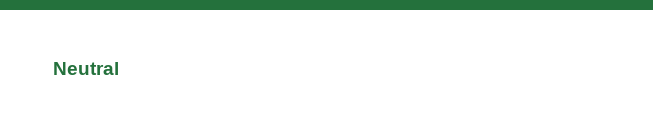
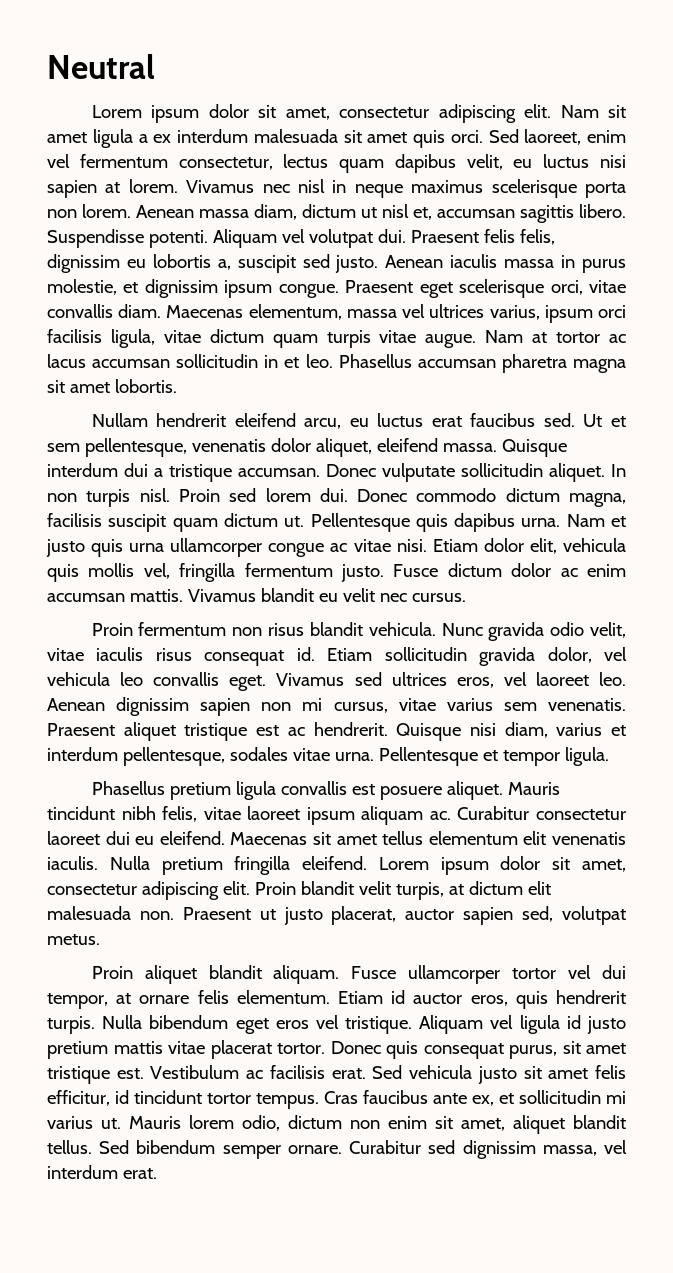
(119, 68) none -> [91,104,627,123] [47,129,626,148] [47,154,626,173] [47,179,626,198] [47,204,626,223] [47,229,555,248] [47,254,627,273] [47,279,626,298] [47,304,626,323] [47,329,627,348] [47,354,626,373] [47,379,177,393] [91,413,626,429] [47,438,567,457] [47,463,626,482] [47,488,626,507] [47,513,626,532] [46,538,627,557] [47,563,626,582] [47,588,466,602] [91,622,626,641] [47,647,628,666] [47,672,627,691] [47,697,626,716] [47,722,626,741] [47,747,609,766] [91,781,560,800] [47,806,626,825] [47,831,627,845] [47,856,626,875] [47,881,551,900] [47,906,626,925] [47,934,100,945] [91,965,626,984] [47,990,626,1009] [47,1015,626,1034] [47,1040,626,1059] [47,1065,627,1084] [47,1090,626,1109] [47,1115,626,1134] [47,1140,627,1159] [47,1165,157,1179] // Lorem ipsum dolor sit amet, consectetur adipiscing elit. Nam sit amet ligula a ex interdum malesuada sit amet quis orci. Sed laoreet, enim vel fermentum consectetur, lectus quam dapibus velit, eu luctus nisi sapien at lorem. Vivamus nec nisl in neque maximus scelerisque porta non lorem. Aenean massa diam, dictum ut nisl et, accumsan sagittis libero. Suspendisse potenti. Aliquam vel volutpat dui. Praesent felis felis, dignissim eu lobortis a, suscipit sed justo. Aenean iaculis massa in purus molestie, et dignissim ipsum congue. Praesent eget scelerisque orci, vitae convallis diam. Maecenas elementum, massa vel ultrices varius, ipsum orci facilisis ligula, vitae dictum quam turpis vitae augue. Nam at tortor ac lacus accumsan sollicitudin in et leo. Phasellus accumsan pharetra magna sit amet lobortis. // Nullam hendrerit eleifend arcu, eu luctus erat faucibus sed. Ut et sem pellentesque, venenatis dolor aliquet, eleifend massa. Quisque interdum dui a tristique accumsan. Donec vulputate sollicitudin aliquet. In non turpis nisl. Proin sed lorem dui. Donec commodo dictum magna, facilisis suscipit quam dictum ut. Pellentesque quis dapibus urna. Nam et justo quis urna ullamcorper congue ac vitae nisi. Etiam dolor elit, vehicula quis mollis vel, fringilla fermentum justo. Fusce dictum dolor ac enim accumsan mattis. Vivamus blandit eu velit nec cursus. // Proin fermentum non risus blandit vehicula. Nunc gravida odio velit, vitae iaculis risus consequat id. Etiam sollicitudin gravida dolor, vel vehicula leo convallis eget. Vivamus sed ultrices eros, vel laoreet leo. Aenean dignissim sapien non mi cursus, vitae varius sem venenatis. Praesent aliquet tristique est ac hendrerit. Quisque nisi diam, varius et interdum pellentesque, sodales vitae urna. Pellentesque et tempor ligula. // Phasellus pretium ligula convallis est posuere aliquet. Mauris tincidunt nibh felis, vitae laoreet ipsum aliquam ac. Curabitur consectetur laoreet dui eu eleifend. Maecenas sit amet tellus elementum elit venenatis iaculis. Nulla pretium fringilla eleifend. Lorem ipsum dolor sit amet, consectetur adipiscing elit. Proin blandit velit turpis, at dictum elit malesuada non. Praesent ut justo placerat, auctor sapien sed, volutpat metus. // Proin aliquet blandit aliquam. Fusce ullamcorper tortor vel dui tempor, at ornare felis elementum. Etiam id auctor eros, quis hendrerit turpis. Nulla bibendum eget eros vel tristique. Aliquam vel ligula id justo pretium mattis vitae placerat tortor. Donec quis consequat purus, sit amet tristique est. Vestibulum ac facilisis erat. Sed vehicula justo sit amet felis efficitur, id tincidunt tortor tempus. Cras faucibus ante ex, et sollicitudin mi varius ut. Mauris lorem odio, dictum non enim sit amet, aliquet blandit tellus. Sed bibendum semper ornare. Curabitur sed dignissim massa, vel interdum erat.

